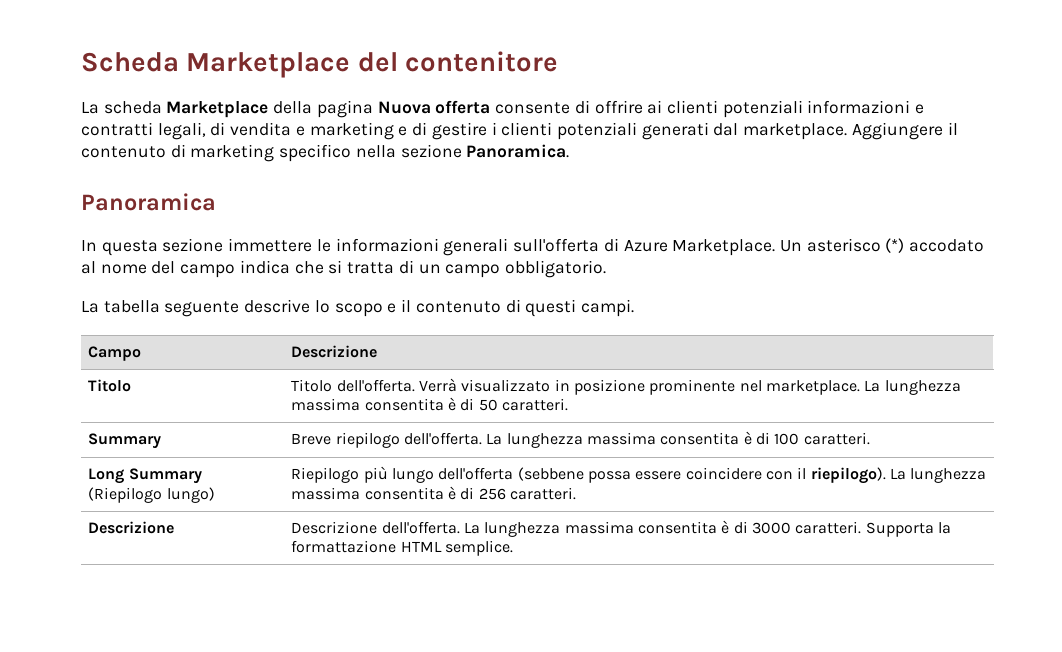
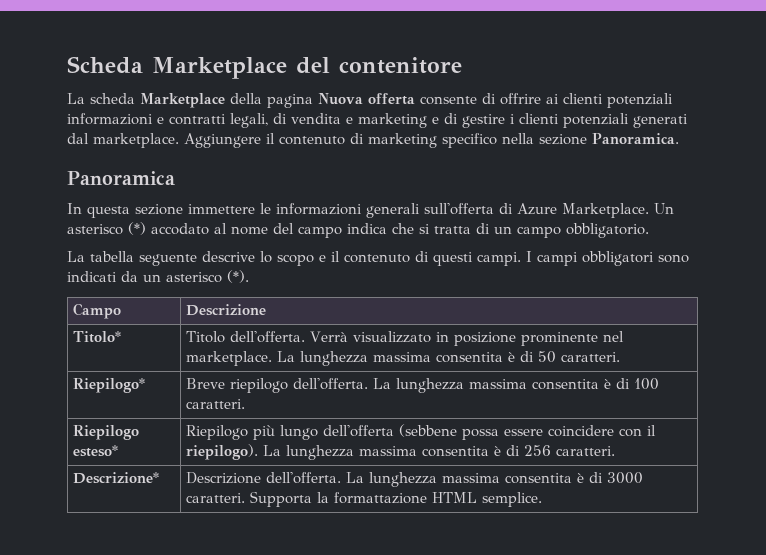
(634, 308) none -> [526,251,689,266] [67,270,249,283] I campi obbligatori sono indicati da un asterisco (*).
[88,379,132,392] Titolo -> [73,331,122,343] Titolo*
[88,433,162,449] Summary -> [73,378,146,393] Riepilogo*
[88,468,202,484] [88,487,215,503] Long Summary (Riepilogo lungo) -> [73,425,140,440] [73,445,119,457] Riepilogo esteso*
[88,521,175,534] Descrizione -> [73,472,160,484] Descrizione*

